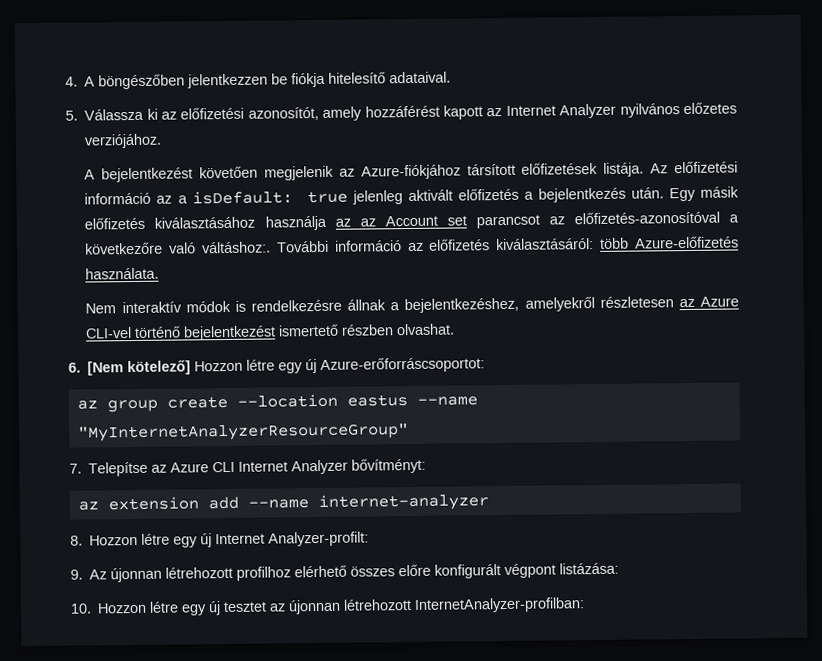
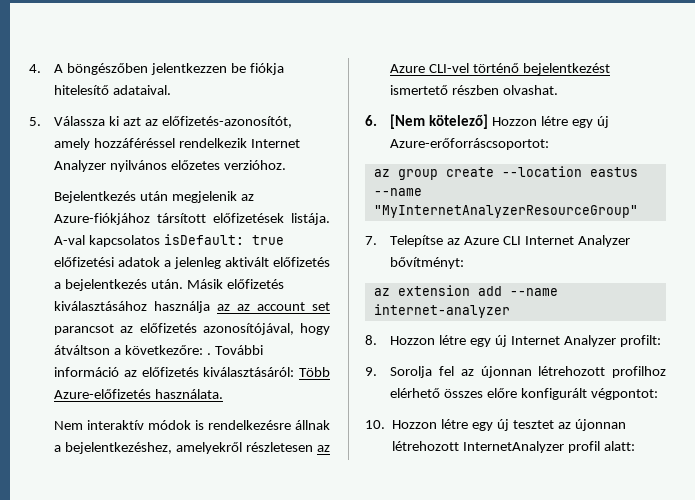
[161,101,737,121] [84,133,163,149] [84,165,259,183] az előfizetési azonosítót, amely hozzáférést kapott az Internet Analyzer nyilvános előzetes verziójához. // A bejelentkezést követően -> [123,116,292,128] [54,138,301,150] [54,160,287,172] [54,191,169,203] azt az előfizetés-azonosítót, amely hozzáféréssel rendelkezik Internet Analyzer nyilvános előzetes verzióhoz. // Bejelentkezés után
[650,160,738,174] [84,190,348,205] Az előfizetési információ az a isDefault: true -> [54,234,285,247] [54,257,172,267] A-val kapcsolatos isDefault: true előfizetési adatok a
[668,186,740,202] Egy másik -> [187,279,224,289] Másik
[384,215,438,227] Account -> [257,302,306,311] account
[573,210,739,225] [85,241,272,255] előfizetés-azonosítóval a következőre való váltáshoz:. -> [139,323,330,335] [54,345,212,355] előfizetés azonosítójával, hogy átváltson a következőre: .
[600,237,630,249] több -> [299,367,330,377] Több
[268,531,370,547] Analyzer-profilt: -> [563,335,661,347] Analyzer profilt:
[89,569,108,580] Az -> [390,366,474,378] Sorolja fel az
[504,562,620,579] végpont listázása: -> [590,388,658,400] végpontot:
[414,597,586,613] InternetAnalyzer-profilban: -> [463,441,635,453] InternetAnalyzer profil alatt:

